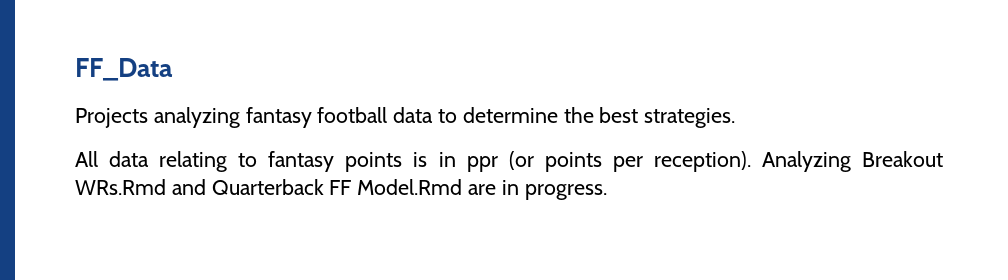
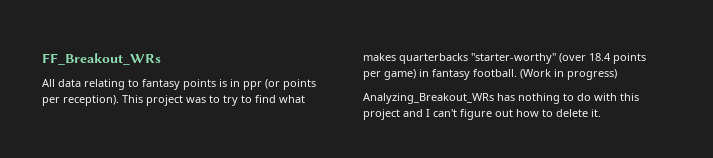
[75,58,173,81] [75,107,736,128] FF_Data // Projects analyzing fantasy football data to determine the best strategies. -> [42,53,161,65] FF_Breakout_WRs
[761,151,943,172] [75,179,607,200] Analyzing Breakout WRs.Rmd and Quarterback FF Model.Rmd are in progress. -> [122,95,305,106] [363,53,646,64] [363,69,617,80] [363,93,639,104] [363,109,601,120] This project was to try to find what makes quarterbacks "starter-worthy" (over 18.4 points per game) in fantasy football. (Work in progress) // Analyzing_Breakout_WRs has nothing to do with this project and I can't figure out how to delete it.

